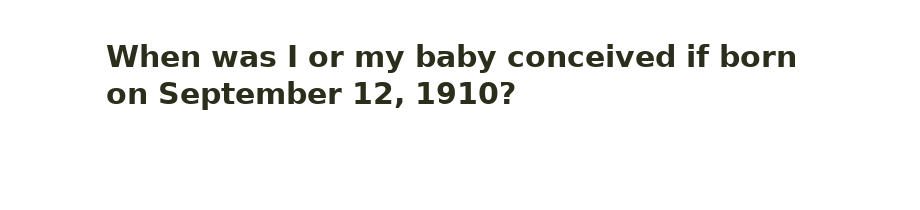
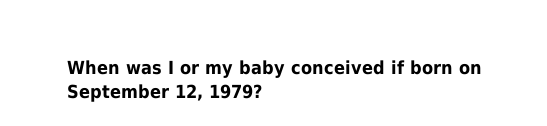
[415,82,516,104] 1910? -> [209,84,262,99] 1979?

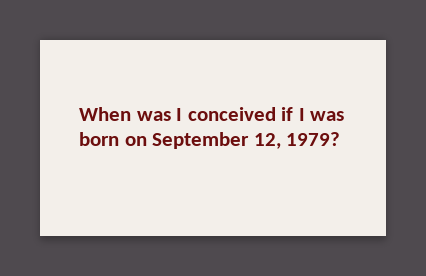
[180,60,405,78] or my baby conceived if -> [187,107,345,121] conceived if I was

